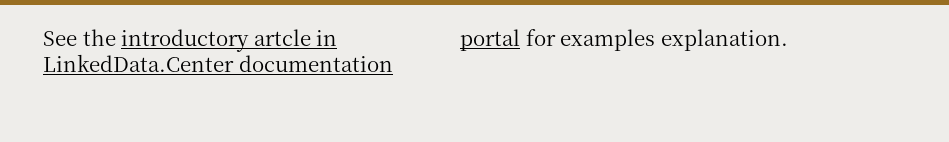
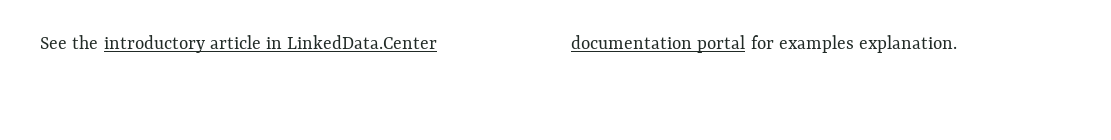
[253,29,311,46] artcle -> [209,35,261,49] article

